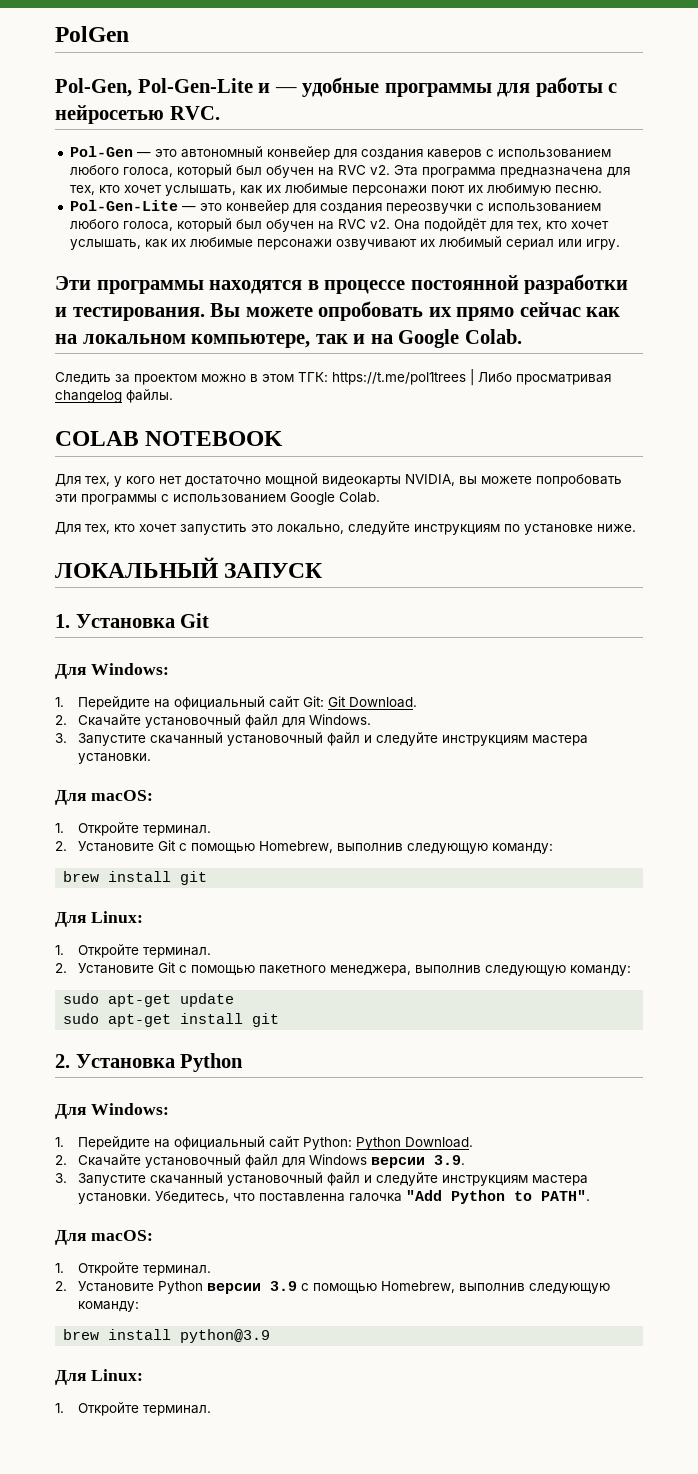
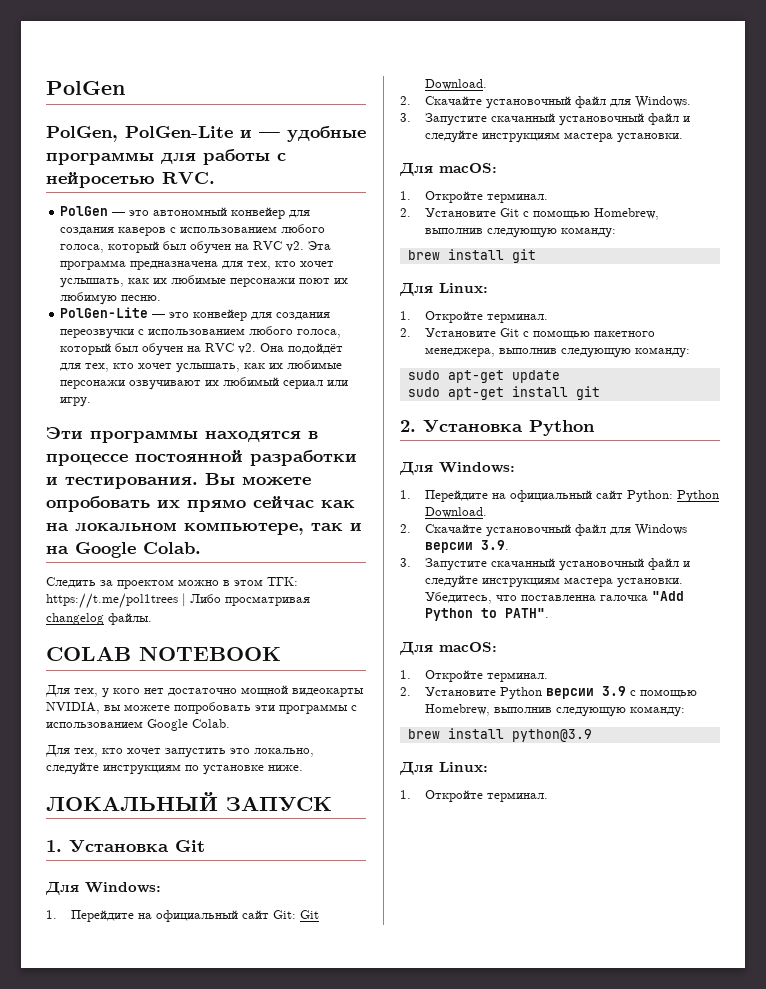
[55,78,253,97] Pol-Gen, Pol-Gen-Lite -> [46,126,233,142] PolGen, PolGen-Lite
[69,146,133,157] Pol-Gen -> [60,206,109,216] PolGen
[69,200,178,211] Pol-Gen-Lite -> [60,307,149,318] PolGen-Lite

